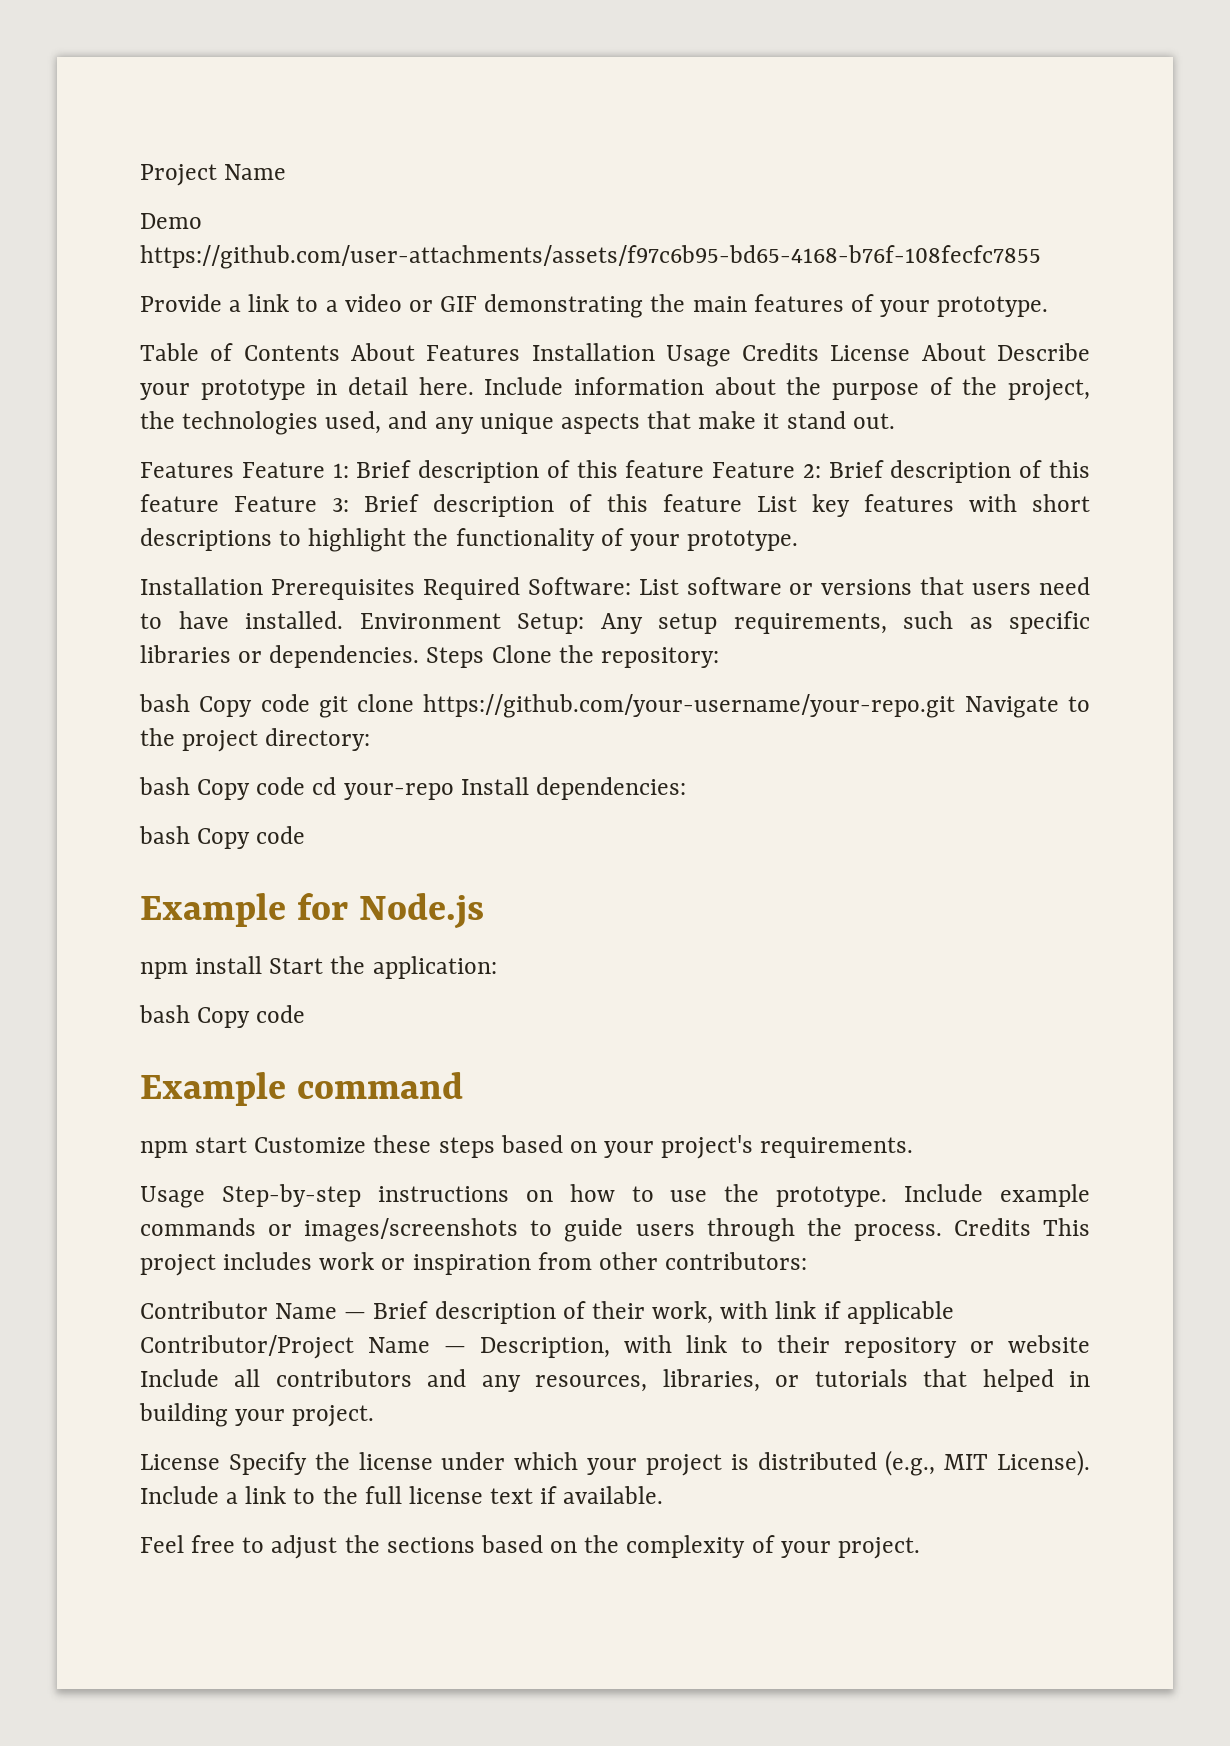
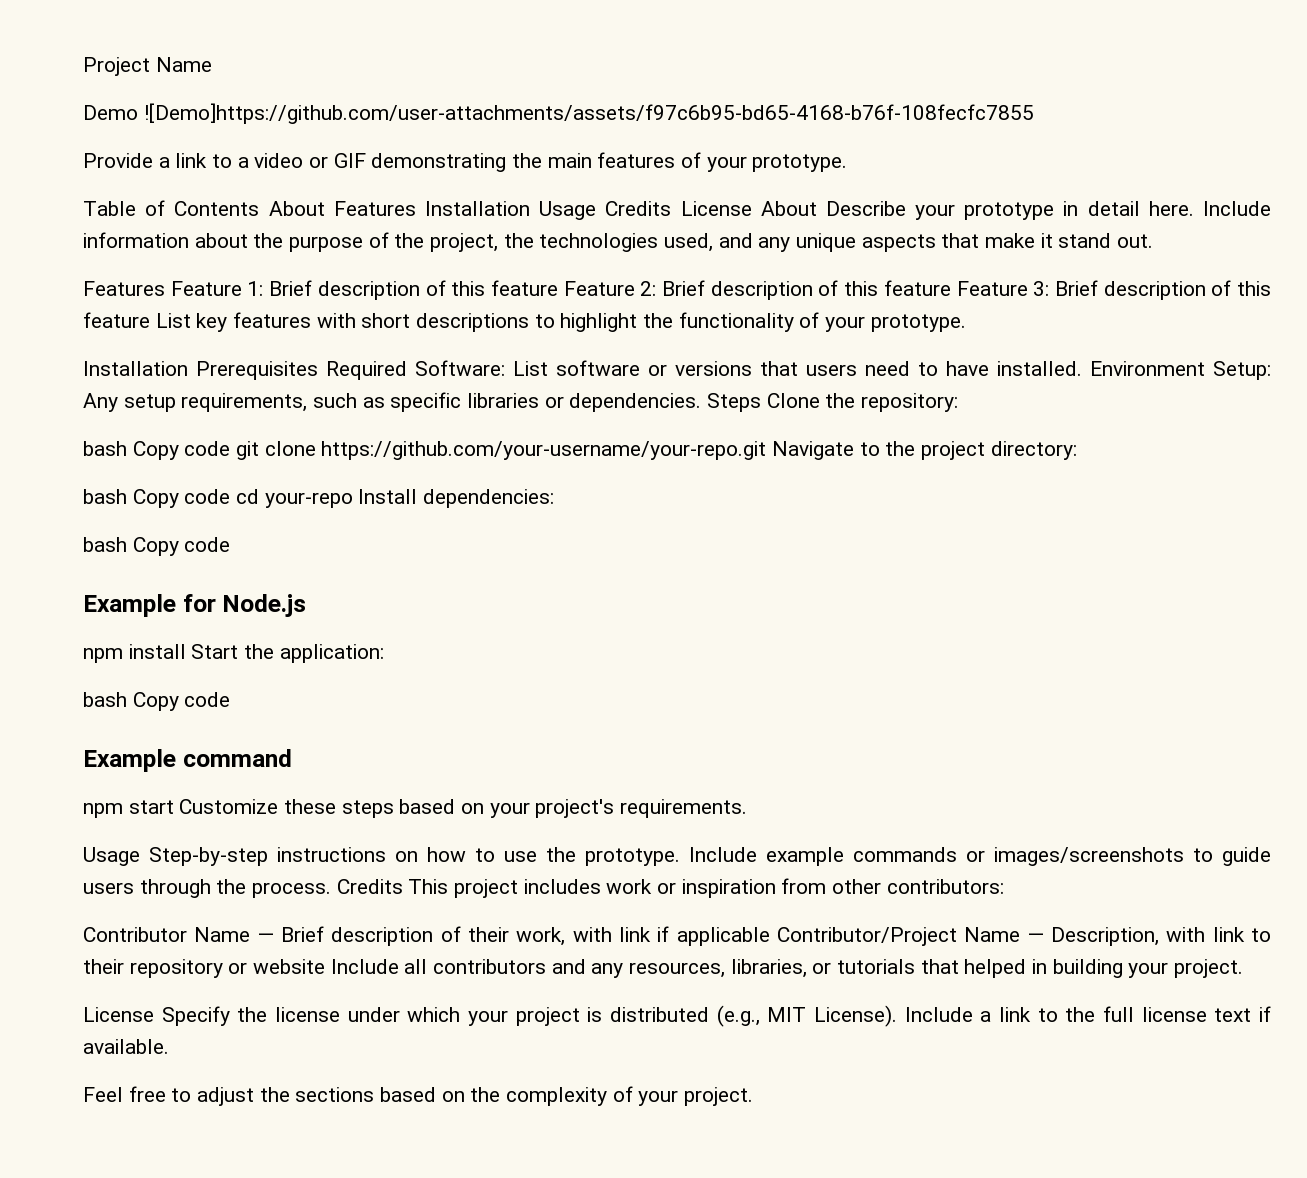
[140,245,1041,269] https://github.com/user-attachments/assets/f97c6b95-bd65-4168-b76f-108fecfc7855 -> [143,103,1034,124] ![Demo]https://github.com/user-attachments/assets/f97c6b95-bd65-4168-b76f-108fecfc7855

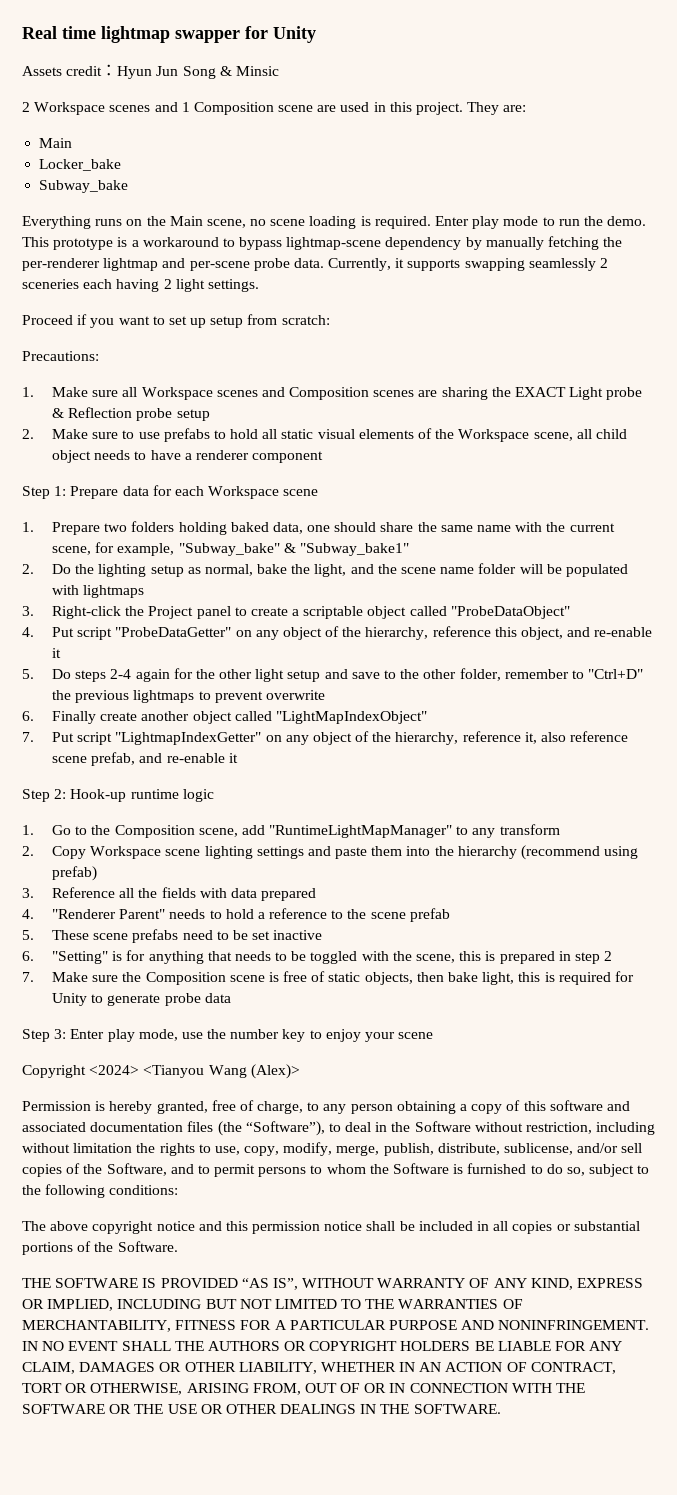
[83,57,212,76] [83,103,1034,124] [83,152,848,172] [83,200,1271,220] [83,232,1154,252] [83,280,1272,300] [83,312,966,332] [83,360,1271,380] [83,392,959,412] [83,441,1077,460] [83,489,555,508] [83,537,231,556] [83,594,307,617] [83,644,384,663] [83,692,231,711] [83,749,292,772] [83,799,748,818] [83,847,1271,866] [83,878,1004,898] [83,926,1271,946] [83,959,1244,978] [83,1005,1271,1027] [83,1039,169,1054] [83,1086,754,1106] Project Name // Demo ![Demo]https://github.com/user-attachments/assets/f97c6b95-bd65-4168-b76f-108fecfc7855 // Provide a link to a video or GIF demonstrating the main features of your prototype. // Table of Contents About Features Installation Usage Credits License About Describe your prototype in detail here. Include information about the purpose of the project, the technologies used, and any unique aspects that make it stand out. // Features Feature 1: Brief description of this feature Feature 2: Brief description of this feature Feature 3: Brief description of this feature List key features with short descriptions to highlight the functionality of your prototype. // Installation Prerequisites Required Software: List software or versions that users need to have installed. Environment Setup: Any setup requirements, such as specific libraries or dependencies. Steps Clone the repository: // bash Copy code git clone https://github.com/your-username/your-repo.git Navigate to the project directory: // bash Copy code cd your-repo Install dependencies: // bash Copy code // Example for Node.js // npm install Start the application: // bash Copy code // Example command // npm start Customize these steps based on your project's requirements. // Usage Step-by-step instructions on how to use the prototype. Include example commands or images/screenshots to guide users through the process. Credits This project includes work or inspiration from other contributors: // Contributor Name — Brief description of their work, with link if applicable Contributor/Project Name — Description, with link to their repository or website Include all contributors and any resources, libraries, or tutorials that helped in building your project. // License Specify the license under which your project is distributed (e.g., MIT License). Include a link to the full license text if available. // Feel free to adjust the sections based on the complexity of your project. -> [22,26,316,43] [22,64,279,79] [22,102,527,115] [39,138,73,148] [39,159,122,171] [39,180,129,193] [22,216,647,229] [22,236,623,250] [22,258,609,271] [22,279,259,292] [22,314,330,328] [22,351,99,361] [22,387,643,400] [51,407,210,421] [22,428,627,442] [51,450,324,463] [22,485,319,499] [22,521,615,535] [51,542,409,556] [22,563,628,577] [51,585,145,598] [22,606,570,619] [22,626,653,640] [51,648,61,658] [22,668,644,682] [51,690,325,703] [22,711,427,724] [22,731,629,745] [51,752,238,766] [22,789,214,802] [22,824,560,838] [22,845,639,860] [51,866,97,881] [22,887,317,901] [22,908,450,922] [22,929,323,943] [22,950,613,964] [22,971,634,985] [51,993,231,1006] [22,1029,434,1042] [22,1064,300,1079] [22,1100,630,1114] [22,1121,656,1136] [22,1142,643,1156] [22,1163,650,1177] [22,1184,179,1198] [22,1221,640,1234] [22,1241,178,1255] [22,1278,644,1290] [22,1299,523,1311] [22,1320,650,1332] [22,1341,623,1351] [22,1362,616,1374] [22,1383,586,1395] [22,1404,501,1414] Real time lightmap swapper for Unity // Assets credit：Hyun Jun Song & Minsic // 2 Workspace scenes and 1 Composition scene are used in this project. They are: // Main // Locker_bake // Subway_bake // Everything runs on the Main scene, no scene loading is required. Enter play mode to run the demo. This prototype is a workaround to bypass lightmap-scene dependency by manually fetching the per-renderer lightmap and per-scene probe data. Currently, it supports swapping seamlessly 2 sceneries each having 2 light settings. // Proceed if you want to set up setup from scratch: // Precautions: // 1. Make sure all Workspace scenes and Composition scenes are sharing the EXACT Light probe & Reflection probe setup // 2. Make sure to use prefabs to hold all static visual elements of the Workspace scene, all child object needs to have a renderer component // Step 1: Prepare data for each Workspace scene // 1. Prepare two folders holding baked data, one should share the same name with the current scene, for example, "Subway_bake" & "Subway_bake1" // 2. Do the lighting setup as normal, bake the light, and the scene name folder will be populated with lightmaps // 3. Right-click the Project panel to create a scriptable object called "ProbeDataObject" // 4. Put script "ProbeDataGetter" on any object of the hierarchy, reference this object, and re-enable it // 5. Do steps 2-4 again for the other light setup and save to the other folder, remember to "Ctrl+D" the previous lightmaps to prevent overwrite // 6. Finally create another object called "LightMapIndexObject" // 7. Put script "LightmapIndexGetter" on any object of the hierarchy, reference it, also reference scene prefab, and re-enable it // Step 2: Hook-up runtime logic // 1. Go to the Composition scene, add "RuntimeLightMapManager" to any transform // 2. Copy Workspace scene lighting settings and paste them into the hierarchy (recommend using prefab) // 3. Reference all the fields with data prepared // 4. "Renderer Parent" needs to hold a reference to the scene prefab // 5. These scene prefabs need to be set inactive // 6. "Setting" is for anything that needs to be toggled with the scene, this is prepared in step 2 // 7. Make sure the Composition scene is free of static objects, then bake light, this is required for Unity to generate probe data // Step 3: Enter play mode, use the number key to enjoy your scene // Copyright <2024> <Tianyou Wang (Alex)> // Permission is hereby granted, free of charge, to any person obtaining a copy of this software and associated documentation files (the “Software”), to deal in the Software without restriction, including without limitation the rights to use, copy, modify, merge, publish, distribute, sublicense, and/or sell copies of the Software, and to permit persons to whom the Software is furnished to do so, subject to the following conditions: // The above copyright notice and this permission notice shall be included in all copies or substantial portions of the Software. // THE SOFTWARE IS PROVIDED “AS IS”, WITHOUT WARRANTY OF ANY KIND, EXPRESS OR IMPLIED, INCLUDING BUT NOT LIMITED TO THE WARRANTIES OF MERCHANTABILITY, FITNESS FOR A PARTICULAR PURPOSE AND NONINFRINGEMENT. IN NO EVENT SHALL THE AUTHORS OR COPYRIGHT HOLDERS BE LIABLE FOR ANY CLAIM, DAMAGES OR OTHER LIABILITY, WHETHER IN AN ACTION OF CONTRACT, TORT OR OTHERWISE, ARISING FROM, OUT OF OR IN CONNECTION WITH THE SOFTWARE OR THE USE OR OTHER DEALINGS IN THE SOFTWARE.

